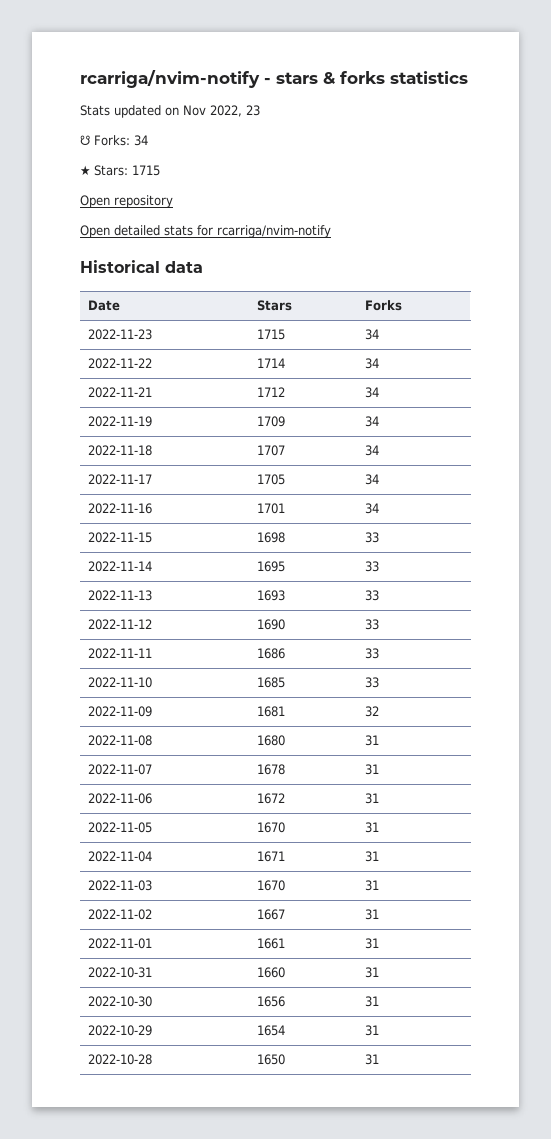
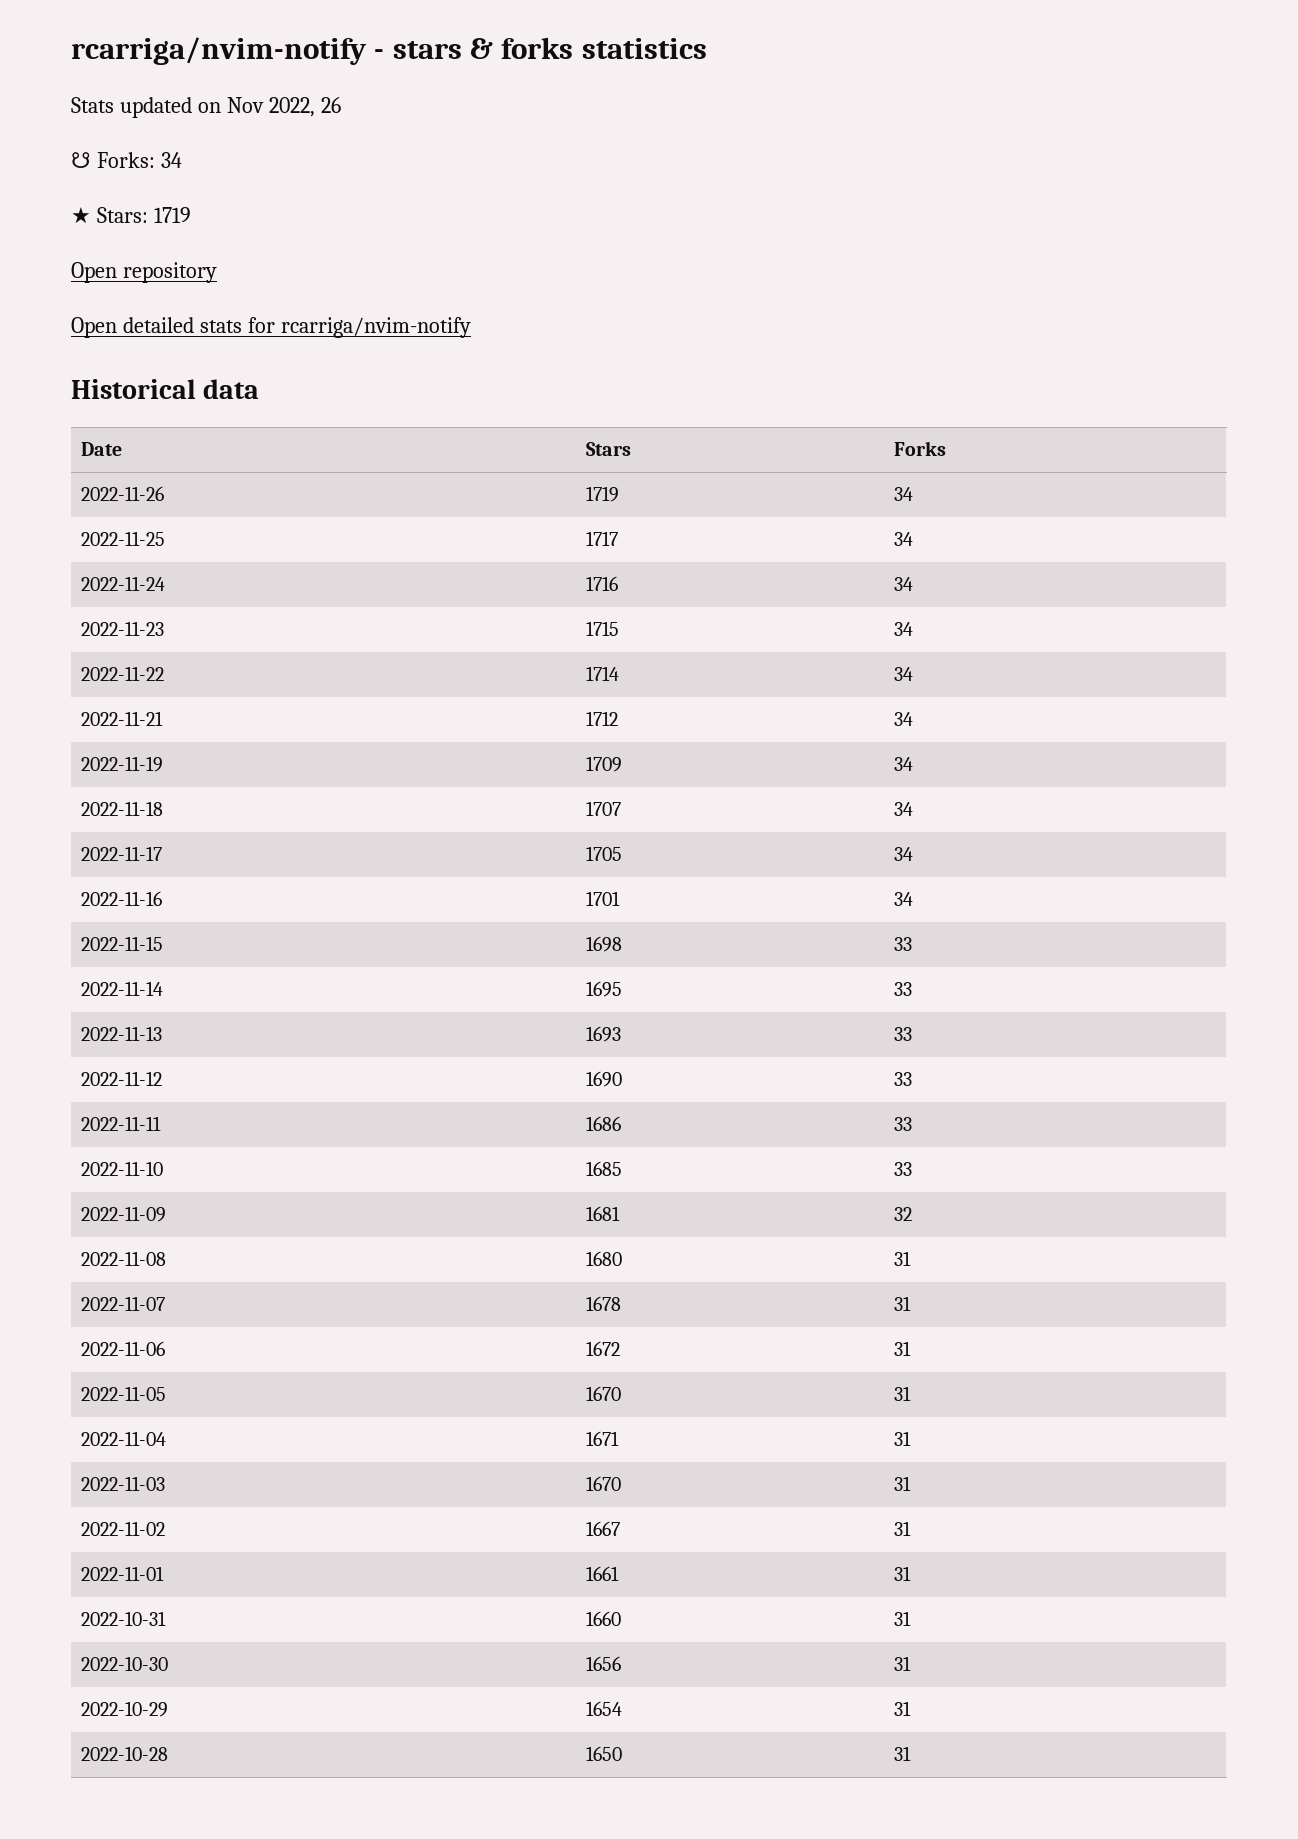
[246,105,260,116] 23 -> [320,97,341,113] 26
[132,165,160,176] 1715 -> [153,207,191,223] 1719
(402, 305) none -> [80,486,164,501] [585,486,619,502] [893,487,913,501] [80,531,165,546] [585,531,618,546] [893,532,913,546] [80,576,165,591] [585,576,618,591] [893,577,913,591] // 2022-11-26 | 1719 | 34 // 2022-11-25 | 1717 | 34 // 2022-11-24 | 1716 | 34

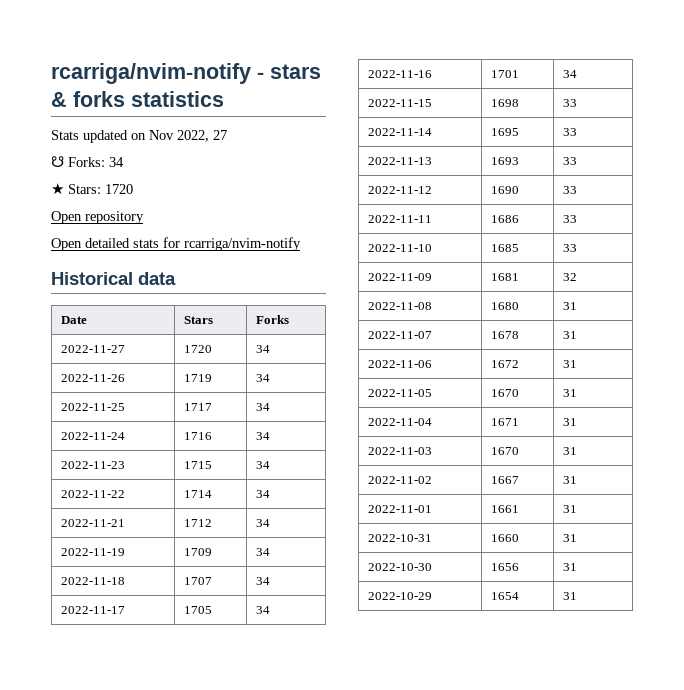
[320,97,341,113] 26 -> [213,130,227,140] 27
[153,207,191,223] 1719 -> [105,184,133,194] 1720
(946, 448) none -> [60,345,125,353] [183,345,212,353] [255,345,270,353] // 2022-11-27 | 1720 | 34
[80,1746,168,1761] [585,1746,622,1761] [893,1746,911,1761] // 2022-10-28 | 1650 | 31 -> (577, 596) none

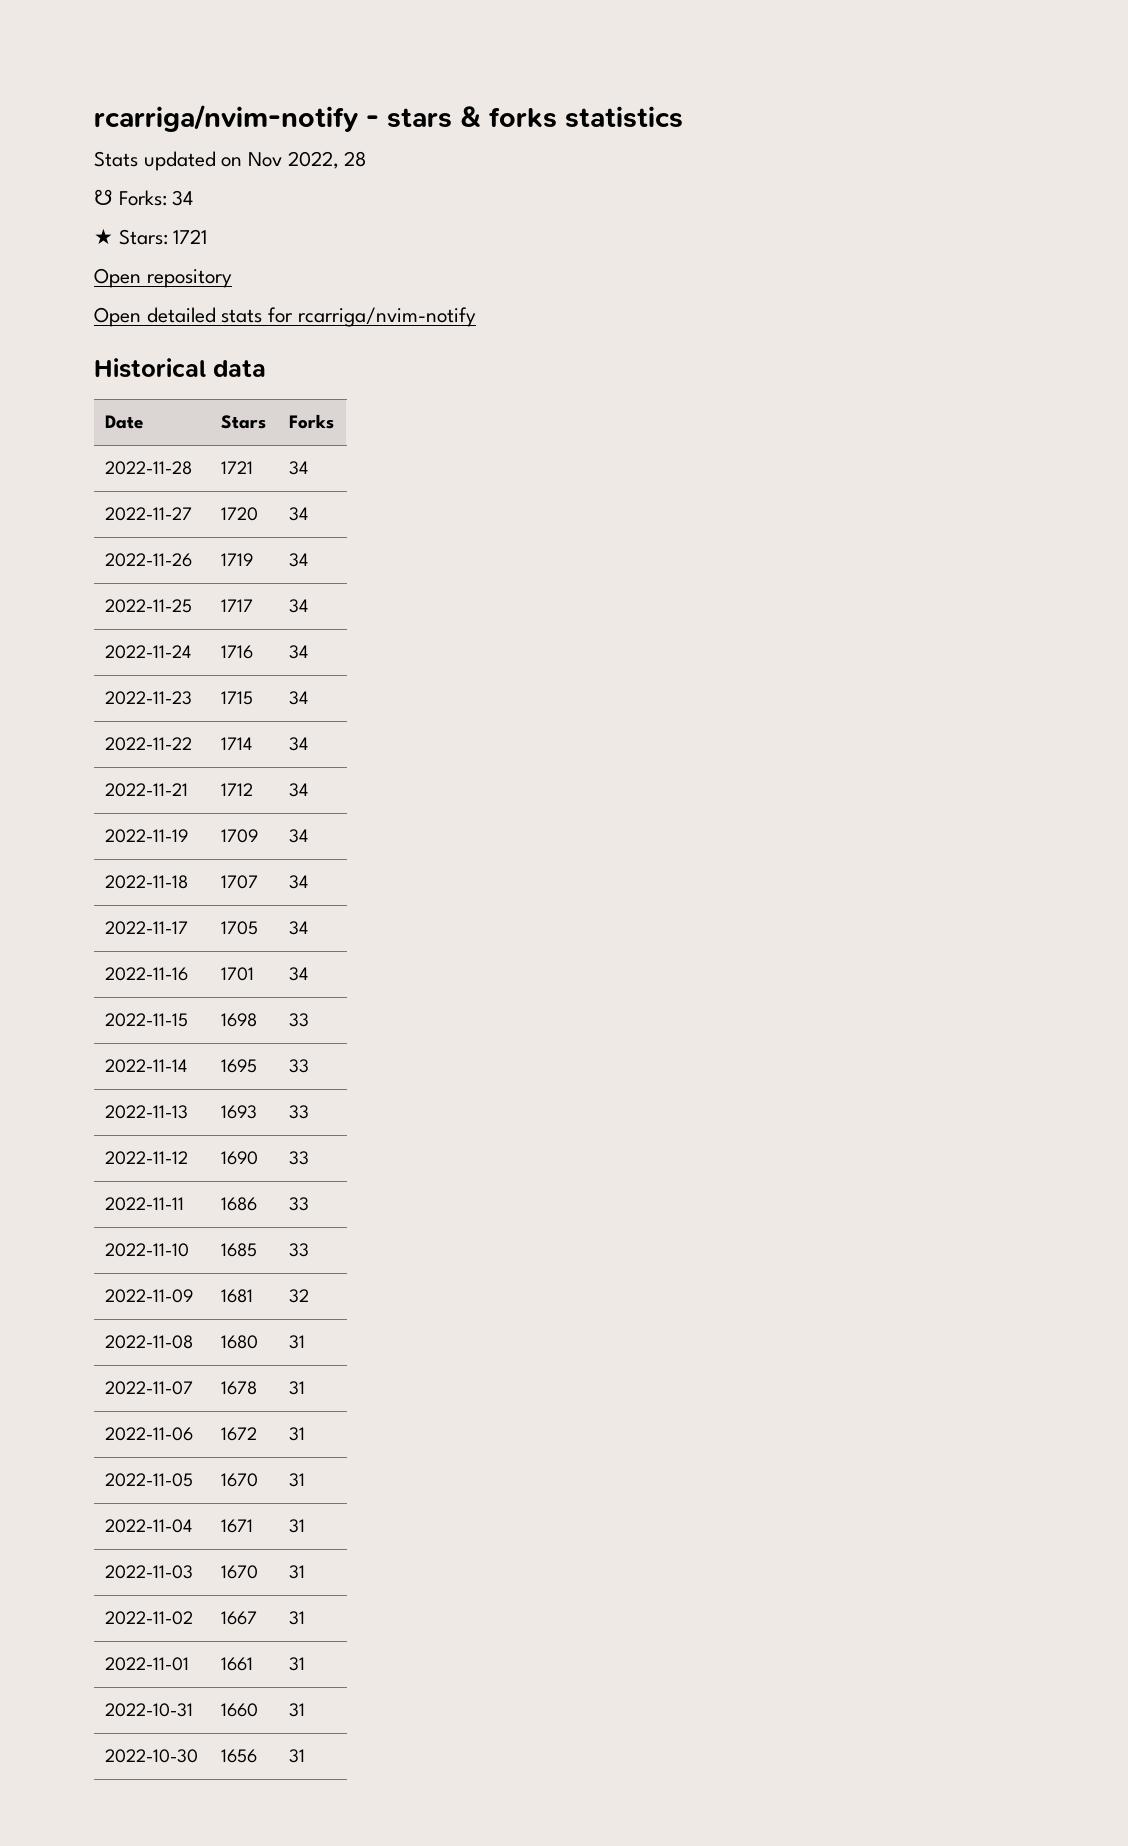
[213,130,227,140] 27 -> [344,151,367,167] 28
[105,184,133,194] 1720 -> [173,229,208,244] 1721
(289, 319) none -> [105,461,193,475] [221,461,254,474] [289,461,309,475] // 2022-11-28 | 1721 | 34
[367,592,432,600] [490,592,519,600] [562,592,577,600] // 2022-10-29 | 1654 | 31 -> (306, 1756) none

